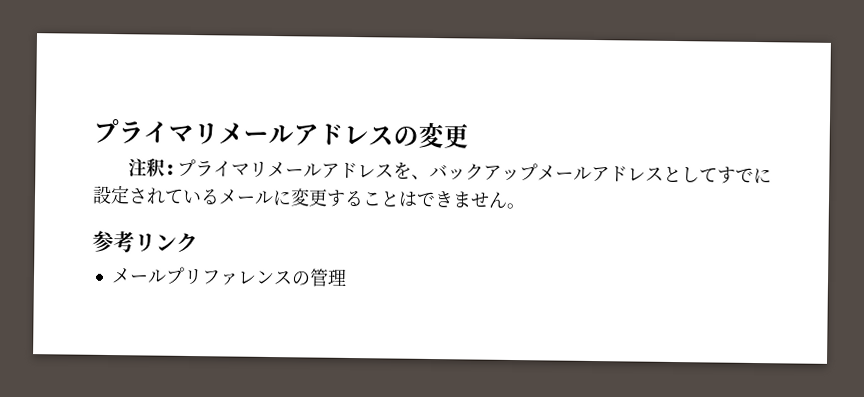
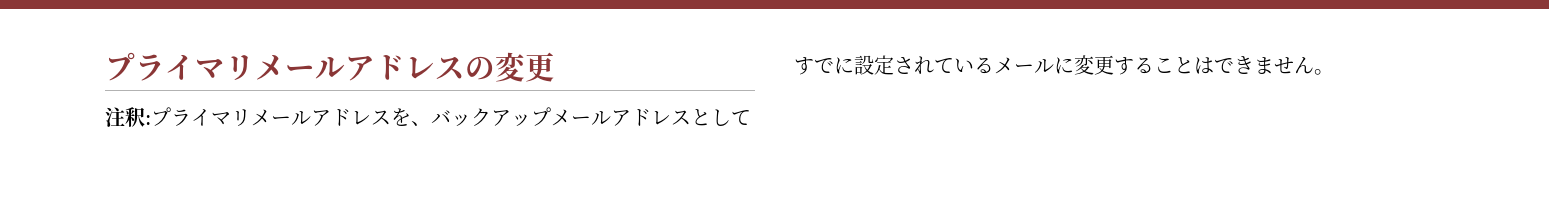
[92,230,198,254] [110,266,347,287] // 参考リンク // メールプリファレンスの管理 -> (1334, 72) none

